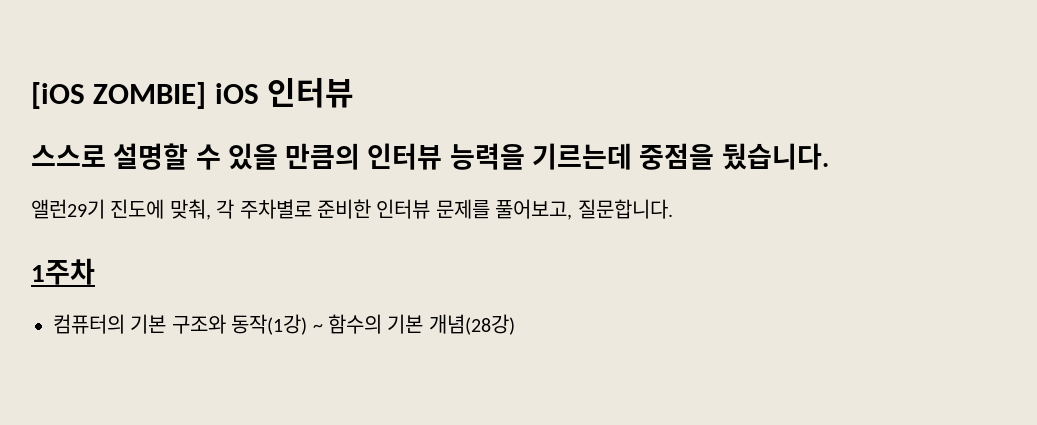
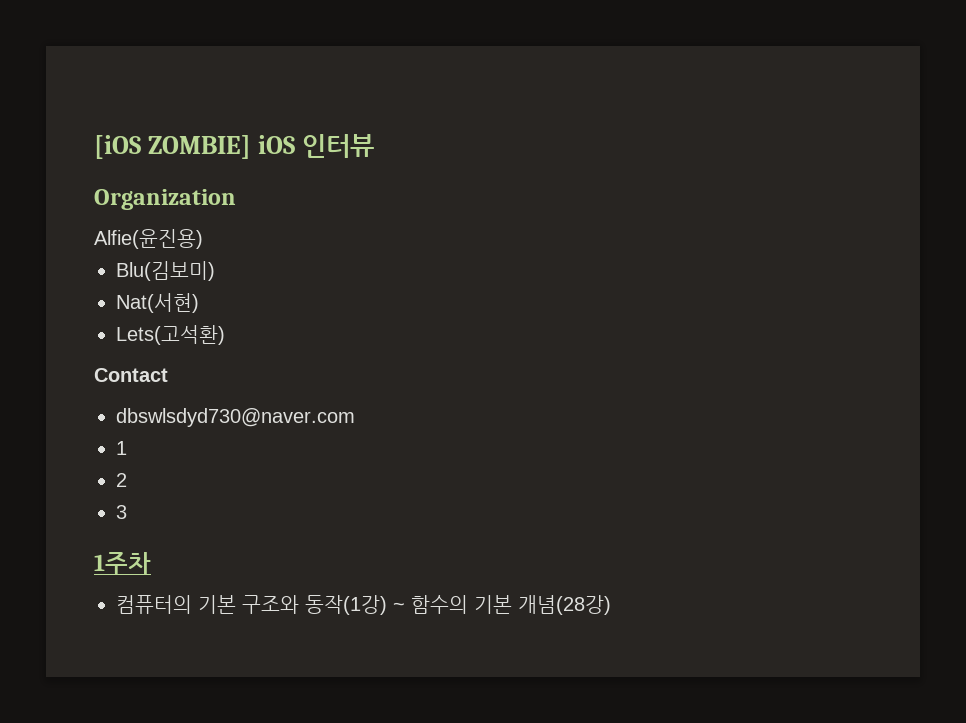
[31,143,829,170] [31,199,673,220] 스스로 설명할 수 있을 만큼의 인터뷰 능력을 기르는데 중점을 뒀습니다. // 앨런29기 진도에 맞춰, 각 주차별로 준비한 인터뷰 문제를 풀어보고, 질문합니다. -> [94,189,236,210] [94,229,203,249] [116,261,215,281] [116,293,199,313] [116,325,225,345] [94,368,168,382] [116,408,355,427] [116,441,127,455] [116,473,127,487] [116,505,127,519] Organization // Alfie(윤진용) // Blu(김보미) // Nat(서현) // Lets(고석환) // Contact // dbswlsdyd730@naver.com // 1 // 2 // 3

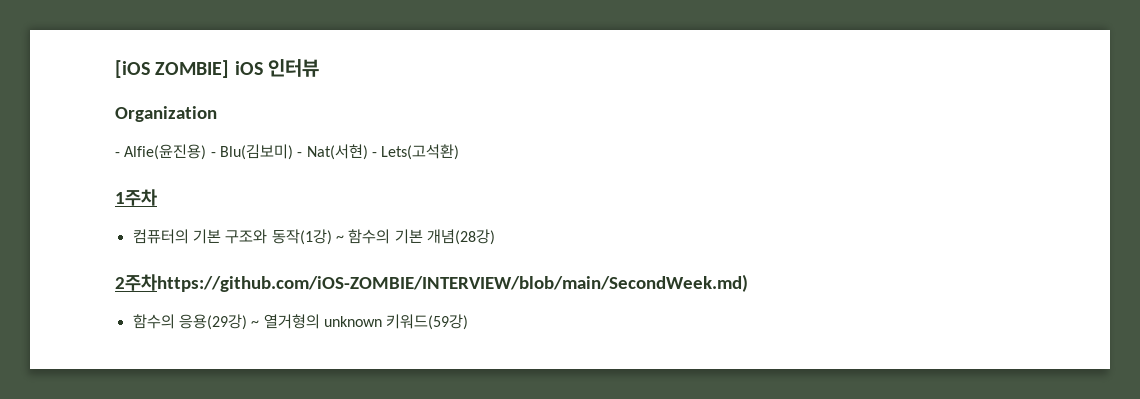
(236, 199) none -> [115,152,120,157] -
(203, 239) // -> [210,152,216,157] -
(215, 271) // -> [297,152,303,157] -
(199, 303) // -> [371,152,377,157] -
[94,368,168,382] [116,408,355,427] [116,441,127,455] [116,473,127,487] [116,505,127,519] // Contact // dbswlsdyd730@naver.com // 1 // 2 // 3 -> (460, 152) none
(611, 605) none -> [115,274,748,292] [132,314,469,330] // 2주차https://github.com/iOS-ZOMBIE/INTERVIEW/blob/main/SecondWeek.md) // 함수의 응용(29강) ~ 열거형의 unknown 키워드(59강)

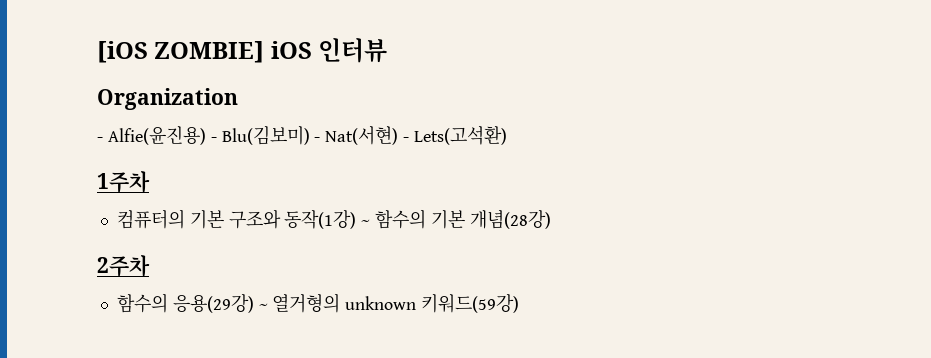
[115,274,748,292] 2주차https://github.com/iOS-ZOMBIE/INTERVIEW/blob/main/SecondWeek.md) -> [97,255,150,277] 2주차

